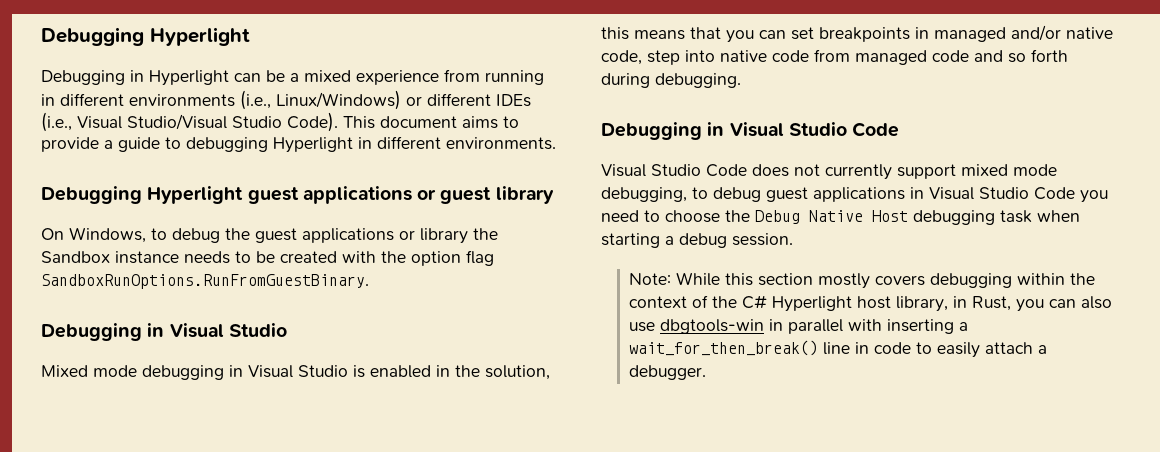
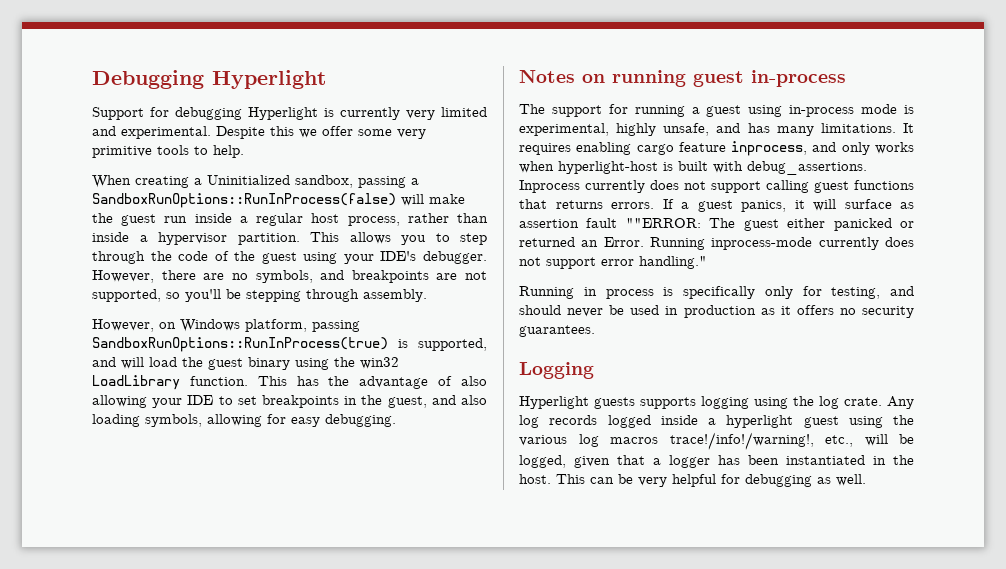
[41,69,544,86] [41,90,531,110] [41,112,519,132] [41,136,556,153] [41,186,554,204] [41,227,498,244] [41,250,494,266] [41,274,369,289] [41,323,287,341] [41,365,550,380] [601,25,1113,43] [601,49,1068,65] [601,73,741,88] [601,122,900,140] [601,164,1057,180] [601,187,1108,203] [601,210,1080,225] [601,233,793,248] [629,272,1096,289] [629,295,1113,312] [629,319,969,334] [629,340,1048,358] [629,365,707,380] Debugging in Hyperlight can be a mixed experience from running in different environments (i.e., Linux/Windows) or different IDEs (i.e., Visual Studio/Visual Studio Code). This document aims to provide a guide to debugging Hyperlight in different environments. // Debugging Hyperlight guest applications or guest library // On Windows, to debug the guest applications or library the Sandbox instance needs to be created with the option flag SandboxRunOptions.RunFromGuestBinary. // Debugging in Visual Studio // Mixed mode debugging in Visual Studio is enabled in the solution, this means that you can set breakpoints in managed and/or native code, step into native code from managed code and so forth during debugging. // Debugging in Visual Studio Code // Visual Studio Code does not currently support mixed mode debugging, to debug guest applications in Visual Studio Code you need to choose the Debug Native Host debugging task when starting a debug session. // Note: While this section mostly covers debugging within the context of the C# Hyperlight host library, in Rust, you can also use dbgtools-win in parallel with inserting a wait_for_then_break() line in code to easily attach a debugger. -> [92,107,487,120] [92,126,426,139] [92,145,244,158] [92,175,419,188] [92,193,465,208] [92,213,489,226] [92,232,487,245] [92,251,487,264] [92,270,487,283] [92,289,427,302] [92,319,360,332] [92,337,487,352] [92,357,399,370] [92,375,487,390] [92,395,487,408] [92,414,396,427] [519,70,846,87] [519,104,914,117] [519,123,914,136] [519,141,914,156] [519,161,867,175] [519,180,914,193] [519,199,914,212] [519,218,914,231] [519,237,914,250] [519,256,707,269] [519,286,914,299] [519,305,914,318] [519,325,595,337] [519,362,594,379] [519,396,914,409] [519,415,914,428] [519,432,914,450] [519,455,914,468] [519,474,866,487] Support for debugging Hyperlight is currently very limited and experimental. Despite this we offer some very primitive tools to help. // When creating a Uninitialized sandbox, passing a SandboxRunOptions::RunInProcess(false) will make the guest run inside a regular host process, rather than inside a hypervisor partition. This allows you to step through the code of the guest using your IDE's debugger. However, there are no symbols, and breakpoints are not supported, so you'll be stepping through assembly. // However, on Windows platform, passing SandboxRunOptions::RunInProcess(true) is supported, and will load the guest binary using the win32 LoadLibrary function. This has the advantage of also allowing your IDE to set breakpoints in the guest, and also loading symbols, allowing for easy debugging. // Notes on running guest in-process // The support for running a guest using in-process mode is experimental, highly unsafe, and has many limitations. It requires enabling cargo feature inprocess, and only works when hyperlight-host is built with debug_assertions. Inprocess currently does not support calling guest functions that returns errors. If a guest panics, it will surface as assertion fault ""ERROR: The guest either panicked or returned an Error. Running inprocess-mode currently does not support error handling." // Running in process is specifically only for testing, and should never be used in production as it offers no security guarantees. // Logging // Hyperlight guests supports logging using the log crate. Any log records logged inside a hyperlight guest using the various log macros trace!/info!/warning!, etc., will be logged, given that a logger has been instantiated in the host. This can be very helpful for debugging as well.

